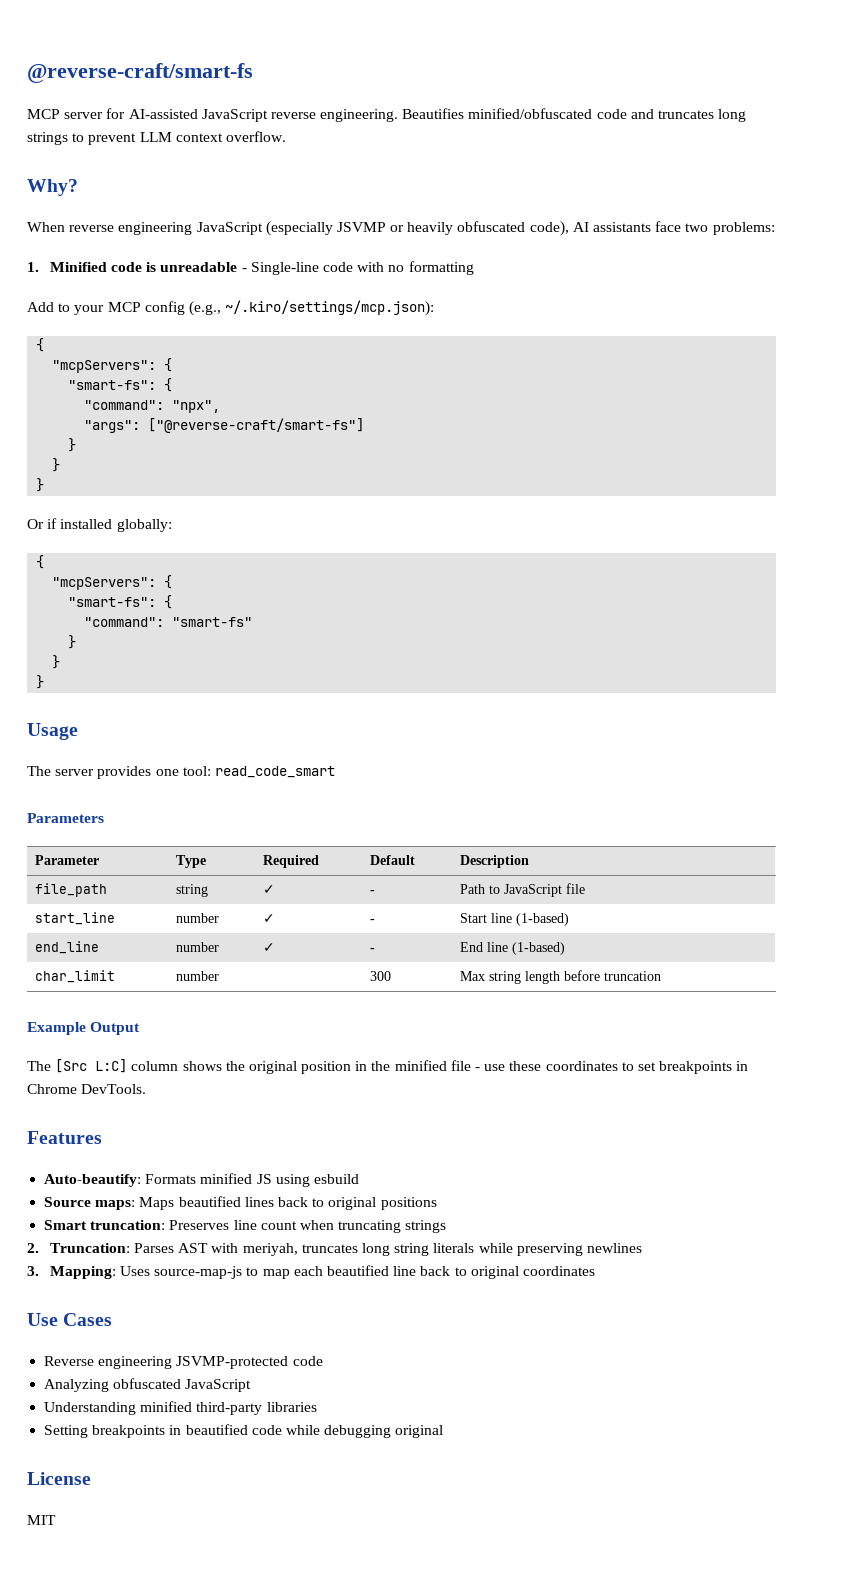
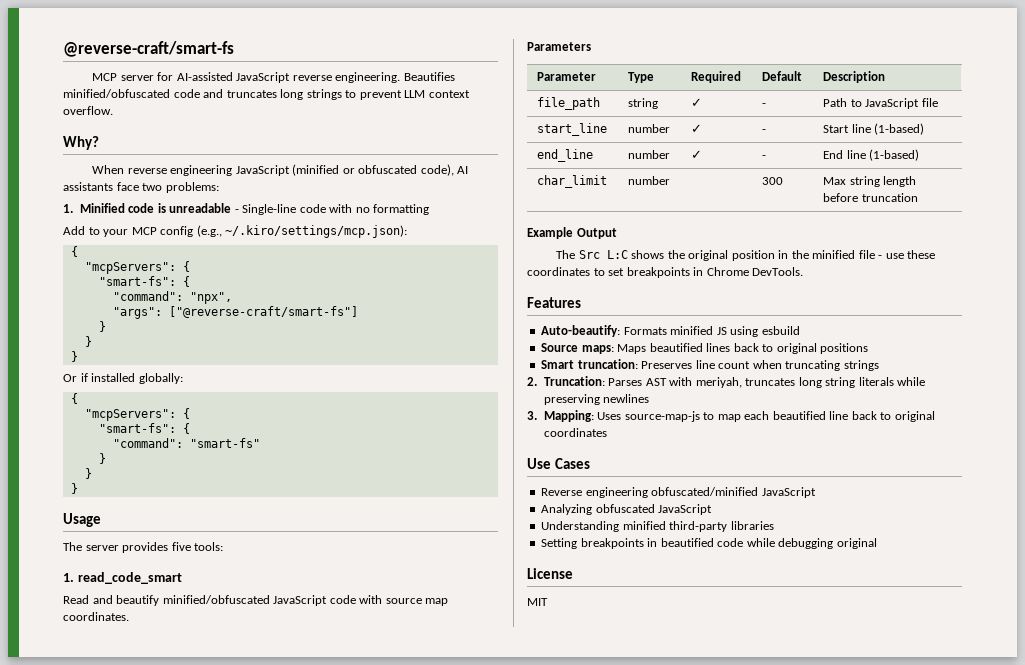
[265,221,454,236] (especially JSVMP or heavily -> [292,164,355,176] (minified or
[155,766,335,778] one tool: read_code_smart -> [171,542,224,551] [63,572,182,584] [63,595,449,606] [63,612,129,621] five tools: // 1. read_code_smart // Read and beautify minified/obfuscated JavaScript code with source map coordinates.
[55,1059,179,1073] [Src L:C] column -> [578,250,628,259] Src L:C
[176,1356,323,1369] JSVMP-protected code -> [651,487,816,498] obfuscated/minified JavaScript

